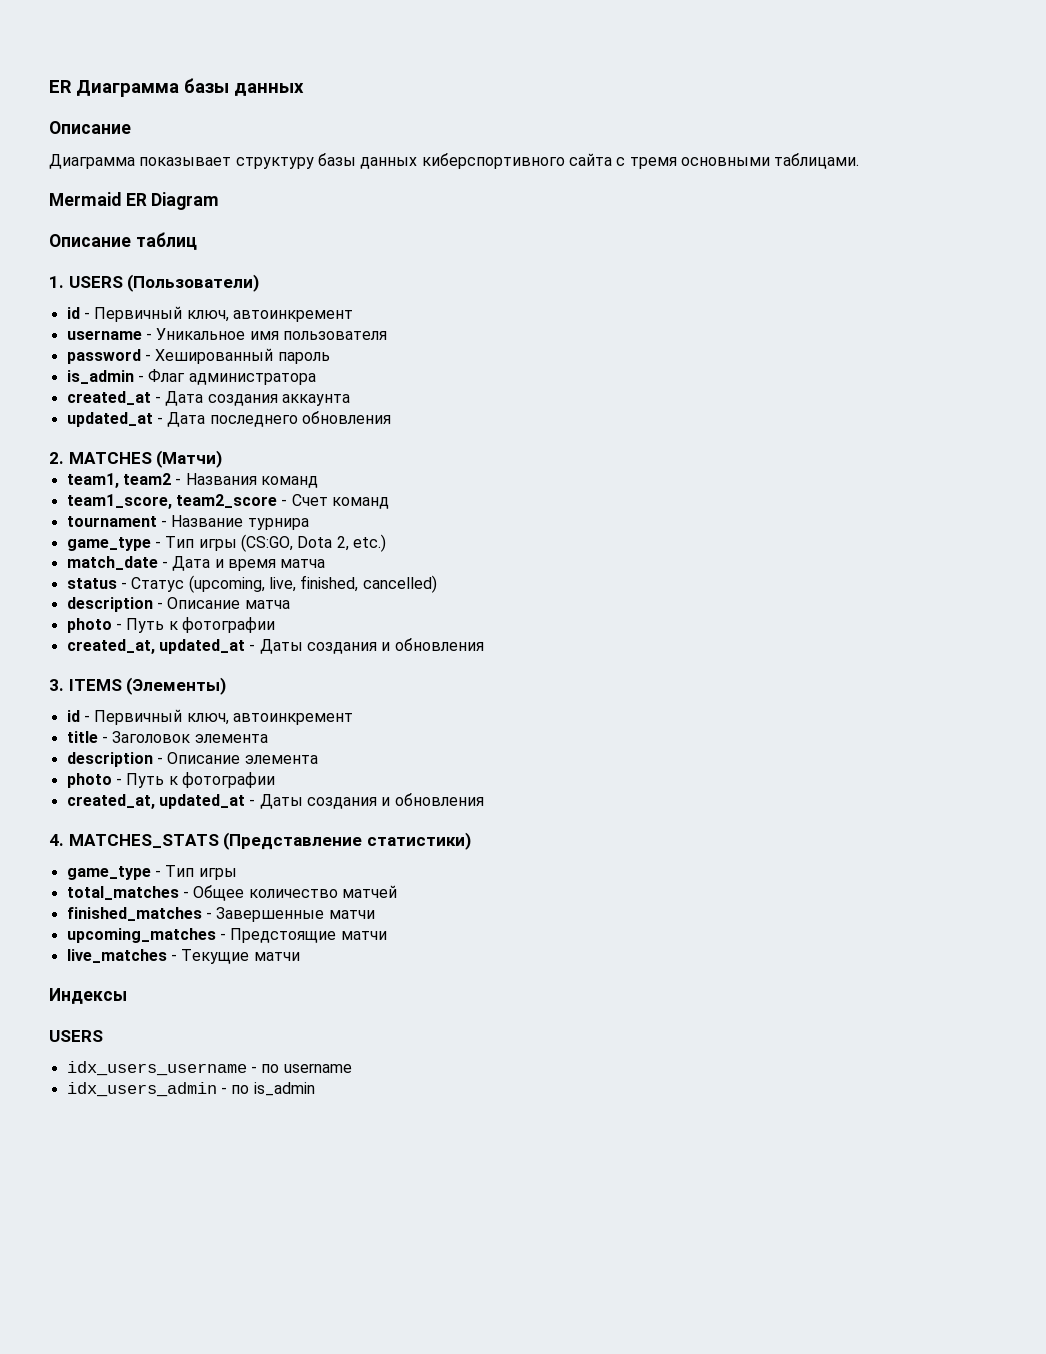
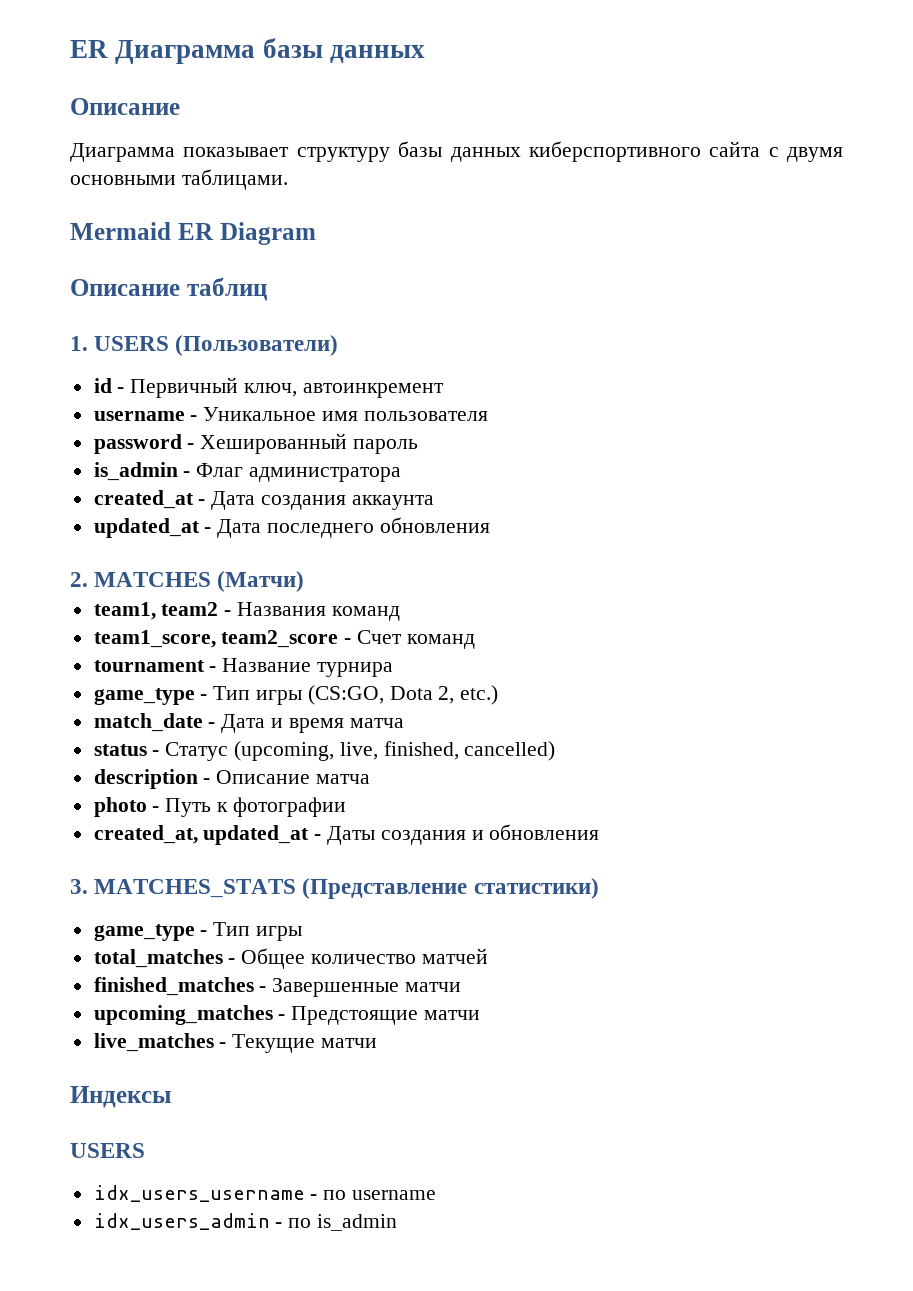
[629,157,677,169] тремя -> [787,147,843,162] двумя
[68,677,227,695] [66,709,353,725] [66,731,268,743] [66,752,318,767] [66,772,275,788] [66,793,484,809] [49,834,64,846] ITEMS (Элементы) // id - Первичный ключ, автоинкремент // title - Заголовок элемента // description - Описание элемента // photo - Путь к фотографии // created_at, updated_at - Даты создания и обновления // 4. -> (88, 886) none

